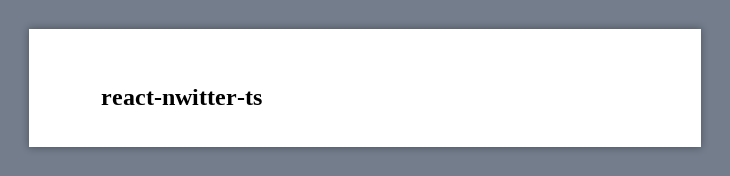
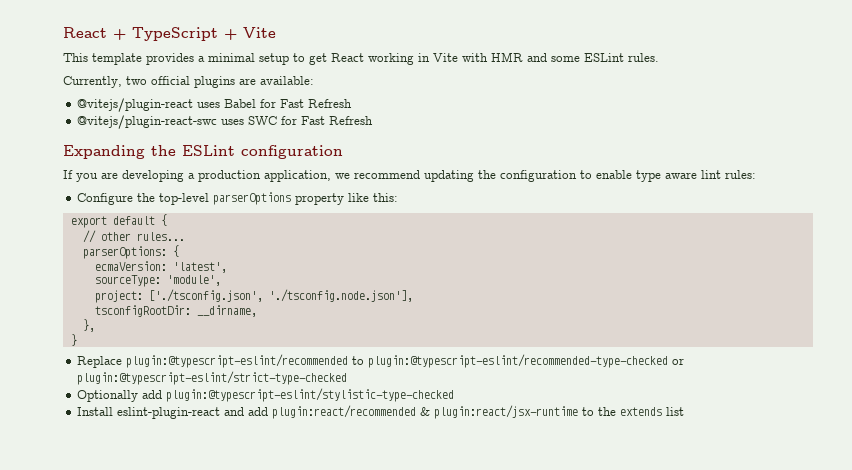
[101,89,262,105] react-nwitter-ts -> [63,27,276,41] [63,52,659,65] [63,76,314,88] [77,98,353,112] [77,115,374,129] [63,145,343,159] [63,170,756,182] [77,192,399,205] [70,214,167,228] [82,230,185,243] [82,245,179,259] [94,261,227,273] [94,275,221,287] [94,289,413,303] [94,305,257,317] [82,319,95,332] [70,334,77,346] [77,354,685,368] [77,371,348,385] [77,388,455,402] [77,405,685,419] React + TypeScript + Vite // This template provides a minimal setup to get React working in Vite with HMR and some ESLint rules. // Currently, two official plugins are available: // @vitejs/plugin-react uses Babel for Fast Refresh // @vitejs/plugin-react-swc uses SWC for Fast Refresh // Expanding the ESLint configuration // If you are developing a production application, we recommend updating the configuration to enable type aware lint rules: // Configure the top-level parserOptions property like this: // export default { // // other rules... // parserOptions: { // ecmaVersion: 'latest', // sourceType: 'module', // project: ['./tsconfig.json', './tsconfig.node.json'], // tsconfigRootDir: __dirname, // }, // } // Replace plugin:@typescript-eslint/recommended to plugin:@typescript-eslint/recommended-type-checked or plugin:@typescript-eslint/strict-type-checked // Optionally add plugin:@typescript-eslint/stylistic-type-checked // Install eslint-plugin-react and add plugin:react/recommended & plugin:react/jsx-runtime to the extends list

